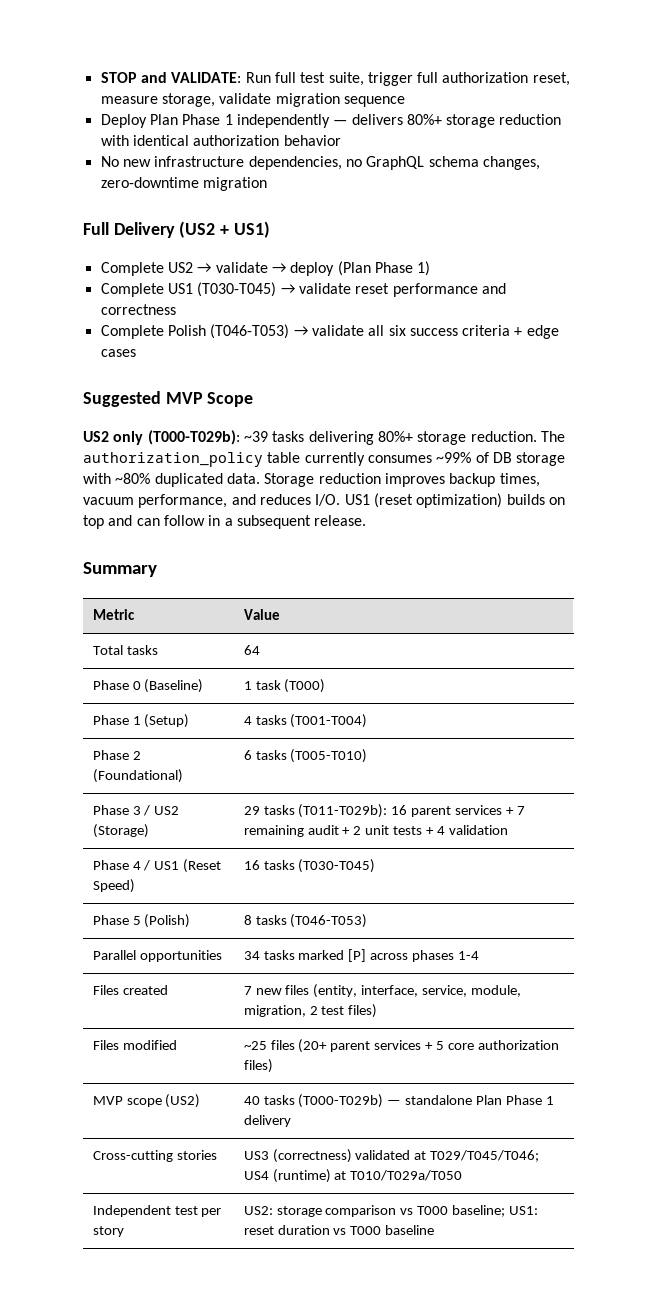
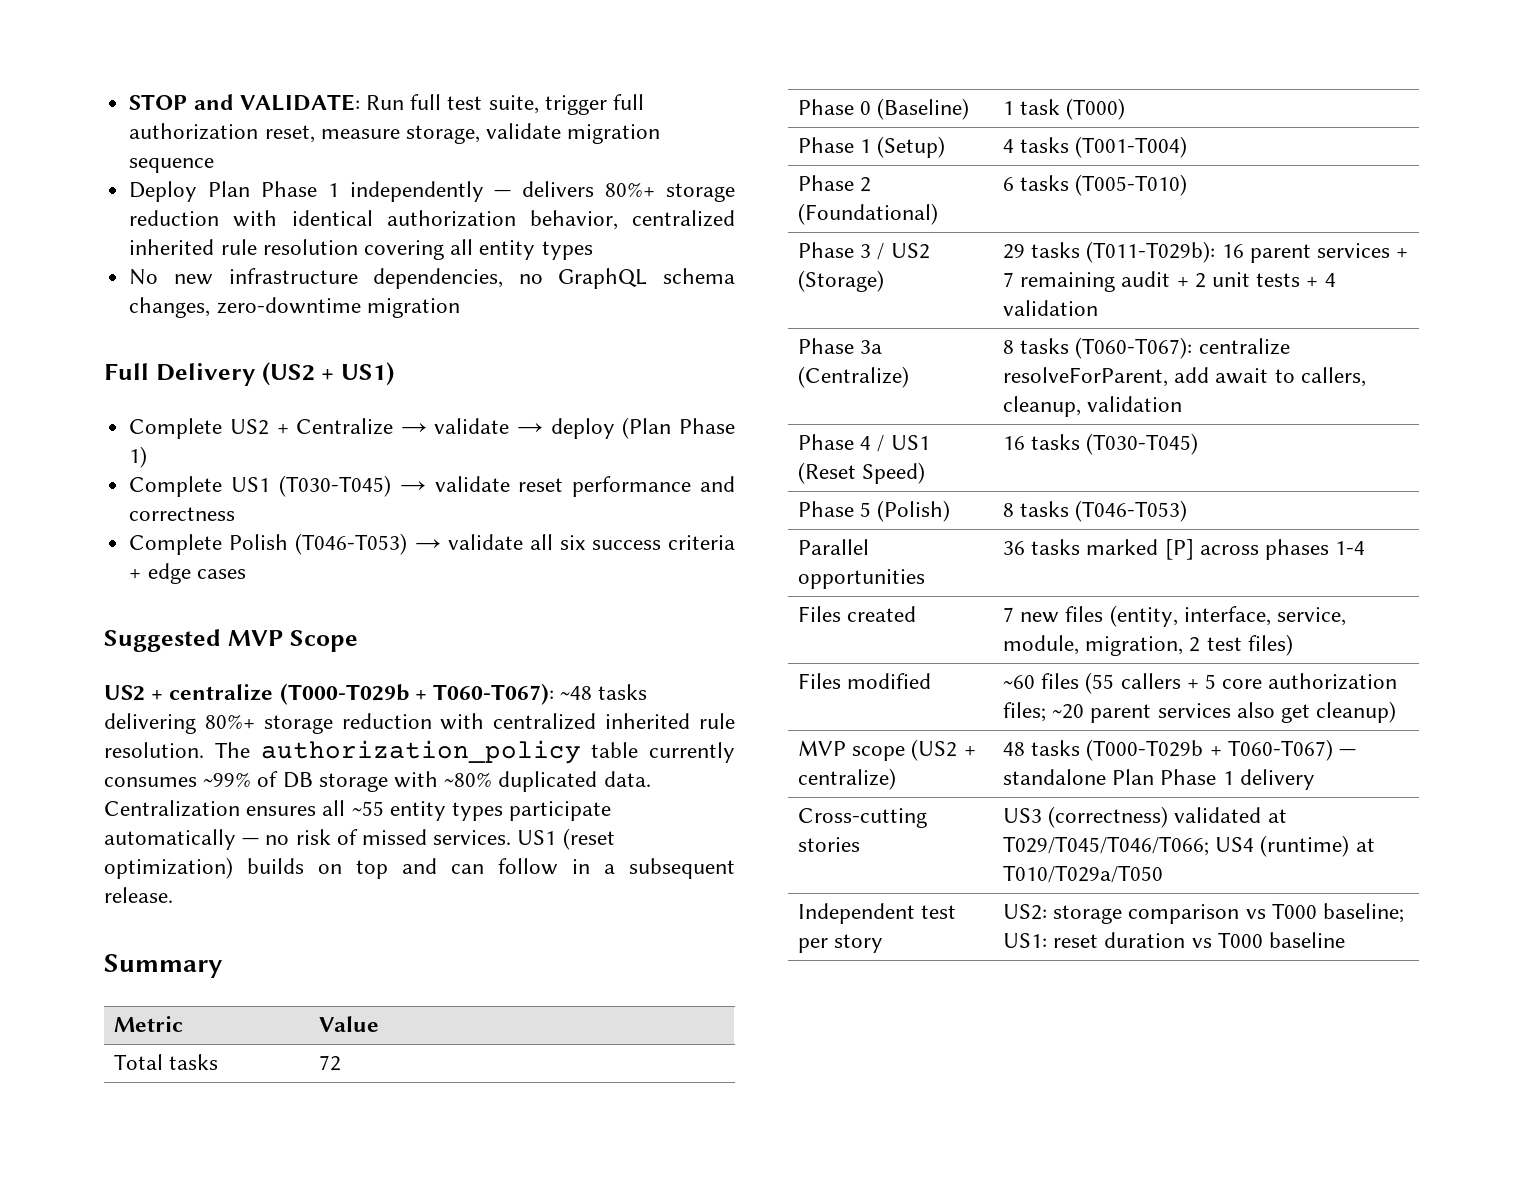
[283,135,341,146] behavior -> [529,210,735,230] [129,239,593,260] behavior, centralized inherited rule resolution covering all entity types
(193, 267) none -> [276,418,394,435] + Centralize
[113,430,537,445] only (T000-T029b): ~39 tasks delivering 80%+ storage reduction. -> [151,683,648,705] [104,713,735,734] [104,742,204,758] + centralize (T000-T029b + T060-T067): ~48 tasks delivering 80%+ storage reduction with centralized inherited rule resolution.
[264,473,540,487] [83,494,341,508] Storage reduction improves backup times, vacuum performance, and reduces I/O. -> [104,800,612,821] [104,829,512,850] Centralization ensures all ~55 entity types participate automatically — no risk of missed services.
[243,645,260,655] 64 -> [319,1055,342,1071] 72
(508, 830) none -> [798,338,883,354] [798,366,910,388] [1003,337,1290,359] [1003,367,1366,387] [1003,396,1183,417] // Phase 3a (Centralize) | 8 tasks (T060-T067): centralize resolveForParent, add await to callers, cleanup, validation
[243,951,260,960] 34 -> [1003,541,1026,555] 36
[243,1039,559,1053] [243,1059,273,1073] [92,1094,201,1108] [243,1094,384,1108] ~25 files (20+ parent services + 5 core authorization files) // MVP scope (US2) | 40 tasks (T000-T029b) -> [1003,672,1398,694] [1003,701,1397,723] [798,739,976,761] [798,768,897,790] [1003,739,1333,761] ~60 files (55 callers + 5 core authorization files; ~20 parent services also get cleanup) // MVP scope (US2 + centralize) | 48 tasks (T000-T029b + T060-T067)
[430,1150,540,1162] T029/T045/T046; -> [1003,836,1210,856] T029/T045/T046/T066;

